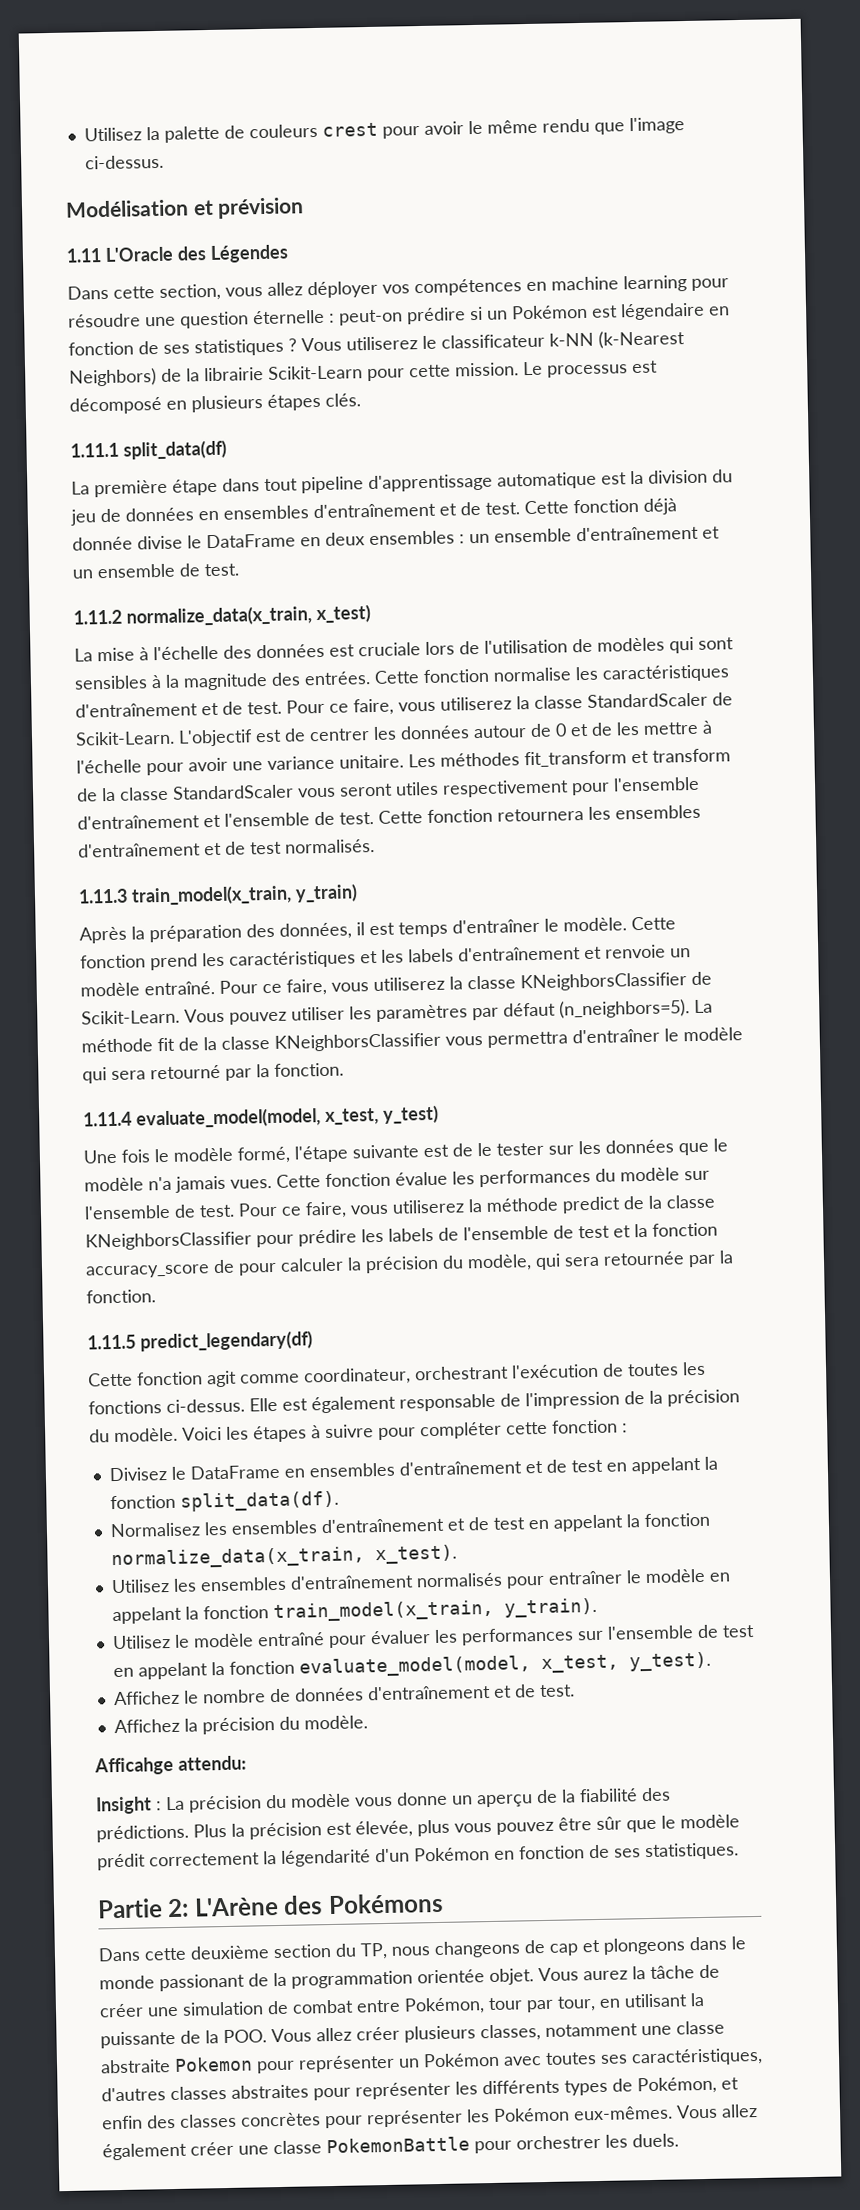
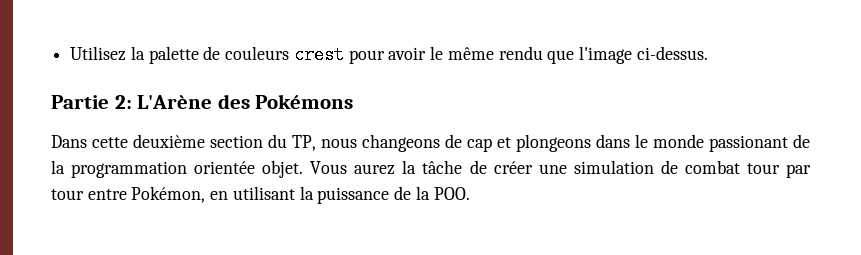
[65,197,305,219] [66,244,289,263] [67,275,729,301] [68,302,730,329] [68,330,685,357] [69,360,658,387] [69,393,361,415] [70,439,227,460] [71,469,733,498] [70,498,677,526] [72,525,720,551] [72,563,239,579] [73,604,371,627] [74,636,734,662] [74,664,730,691] [75,692,733,718] [75,720,713,747] [76,748,731,776] [76,776,700,802] [77,804,701,830] [78,839,375,858] [78,883,358,906] [79,916,676,944] [80,944,691,971] [80,971,712,997] [81,999,713,1025] [81,1027,743,1053] [82,1062,344,1084] [83,1104,439,1129] [83,1138,728,1164] [84,1167,710,1193] [84,1194,715,1220] [85,1222,718,1251] [85,1250,734,1279] [86,1289,156,1304] [87,1330,313,1352] [87,1361,706,1388] [88,1389,740,1415] [89,1419,628,1443] [108,1456,718,1482] [109,1490,339,1512] [109,1512,710,1538] [110,1544,457,1570] [110,1568,731,1594] [111,1597,597,1625] [111,1624,755,1650] [112,1651,711,1680] [113,1684,575,1706] [113,1715,368,1735] [94,1755,247,1776] [95,1787,671,1815] [96,1814,740,1843] [97,1842,739,1871] // Modélisation et prévision // 1.11 L'Oracle des Légendes // Dans cette section, vous allez déployer vos compétences en machine learning pour résoudre une question éternelle : peut-on prédire si un Pokémon est légendaire en fonction de ses statistiques ? Vous utiliserez le classificateur k-NN (k-Nearest Neighbors) de la librairie Scikit-Learn pour cette mission. Le processus est décomposé en plusieurs étapes clés. // 1.11.1 split_data(df) // La première étape dans tout pipeline d'apprentissage automatique est la division du jeu de données en ensembles d'entraînement et de test. Cette fonction déjà donnée divise le DataFrame en deux ensembles : un ensemble d'entraînement et un ensemble de test. // 1.11.2 normalize_data(x_train, x_test) // La mise à l'échelle des données est cruciale lors de l'utilisation de modèles qui sont sensibles à la magnitude des entrées. Cette fonction normalise les caractéristiques d'entraînement et de test. Pour ce faire, vous utiliserez la classe StandardScaler de Scikit-Learn. L'objectif est de centrer les données autour de 0 et de les mettre à l'échelle pour avoir une variance unitaire. Les méthodes fit_transform et transform de la classe StandardScaler vous seront utiles respectivement pour l'ensemble d'entraînement et l'ensemble de test. Cette fonction retournera les ensembles d'entraînement et de test normalisés. // 1.11.3 train_model(x_train, y_train) // Après la préparation des données, il est temps d'entraîner le modèle. Cette fonction prend les caractéristiques et les labels d'entraînement et renvoie un modèle entraîné. Pour ce faire, vous utiliserez la classe KNeighborsClassifier de Scikit-Learn. Vous pouvez utiliser les paramètres par défaut (n_neighbors=5). La méthode fit de la classe KNeighborsClassifier vous permettra d'entraîner le modèle qui sera retourné par la fonction. // 1.11.4 evaluate_model(model, x_test, y_test) // Une fois le modèle formé, l'étape suivante est de le tester sur les données que le modèle n'a jamais vues. Cette fonction évalue les performances du modèle sur l'ensemble de test. Pour ce faire, vous utiliserez la méthode predict de la classe KNeighborsClassifier pour prédire les labels de l'ensemble de test et la fonction accuracy_score de pour calculer la précision du modèle, qui sera retournée par la fonction. // 1.11.5 predict_legendary(df) // Cette fonction agit comme coordinateur, orchestrant l'exécution de toutes les fonctions ci-dessus. Elle est également responsable de l'impression de la précision du modèle. Voici les étapes à suivre pour compléter cette fonction : // Divisez le DataFrame en ensembles d'entraînement et de test en appelant la fonction split_data(df). // Normalisez les ensembles d'entraînement et de test en appelant la fonction normalize_data(x_train, x_test). // Utilisez les ensembles d'entraînement normalisés pour entraîner le modèle en appelant la fonction train_model(x_train, y_train). // Utilisez le modèle entraîné pour évaluer les performances sur l'ensemble de test en appelant la fonction evaluate_model(model, x_test, y_test). // Affichez le nombre de données d'entraînement et de test. // Affichez la précision du modèle. // Afficahge attendu: // Insight : La précision du modèle vous donne un aperçu de la fiabilité des prédictions. Plus la précision est élevée, plus vous pouvez être sûr que le modèle prédit correctement la légendarité d'un Pokémon en fonction de ses statistiques. -> (708, 53) none
[356,1996,596,2015] entre Pokémon, tour par tour, -> [746,163,812,178] [51,186,206,203] tour par tour entre Pokémon,
[100,2030,176,2049] puissante -> [317,187,390,204] puissance
[271,2020,725,2043] [100,2047,763,2074] [101,2076,739,2102] [102,2104,758,2130] [102,2133,679,2161] Vous allez créer plusieurs classes, notamment une classe abstraite Pokemon pour représenter un Pokémon avec toutes ses caractéristiques, d'autres classes abstraites pour représenter les différents types de Pokémon, et enfin des classes concrètes pour représenter les Pokémon eux-mêmes. Vous allez également créer une classe PokemonBattle pour orchestrer les duels. -> (470, 193) none

